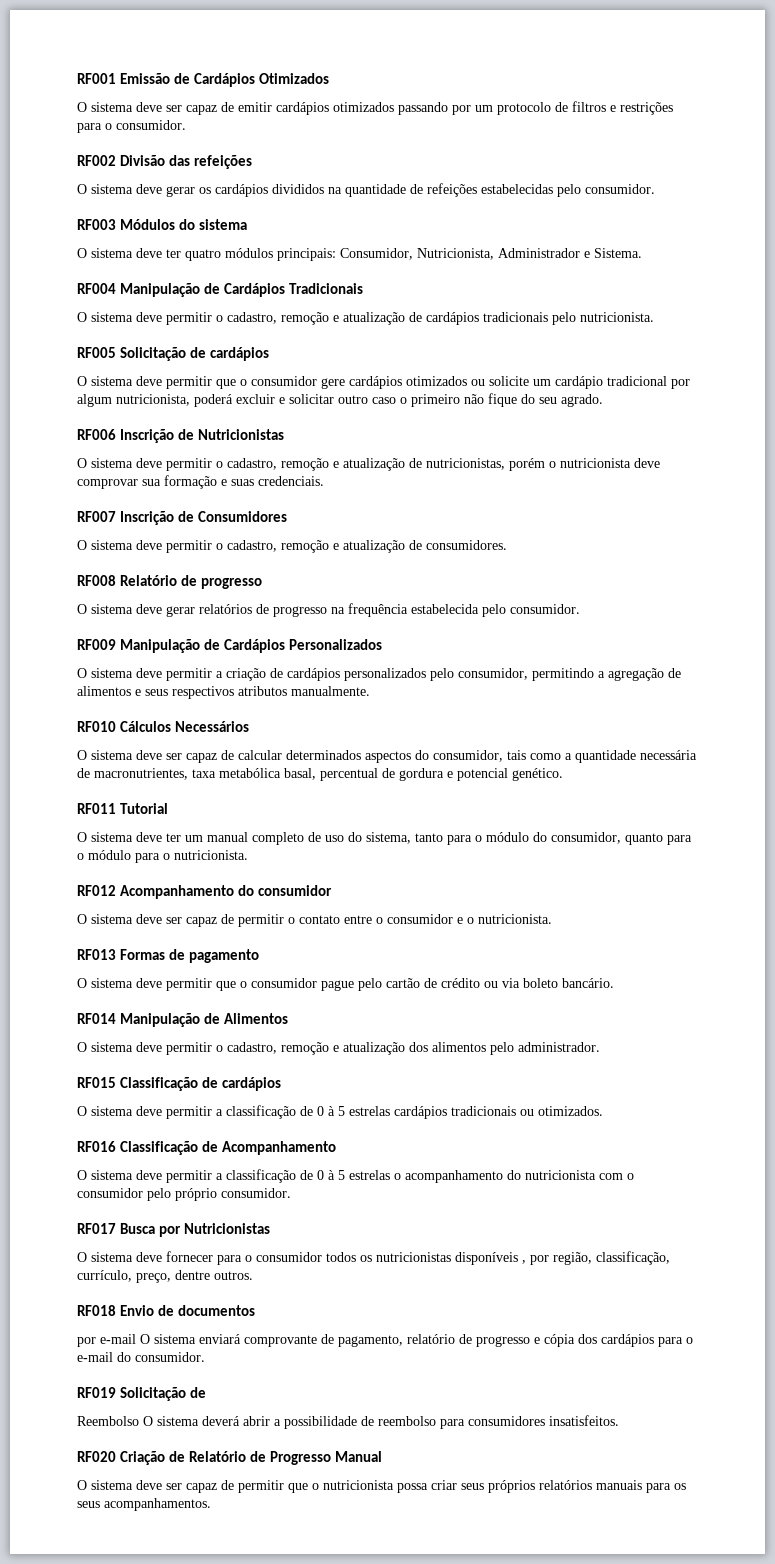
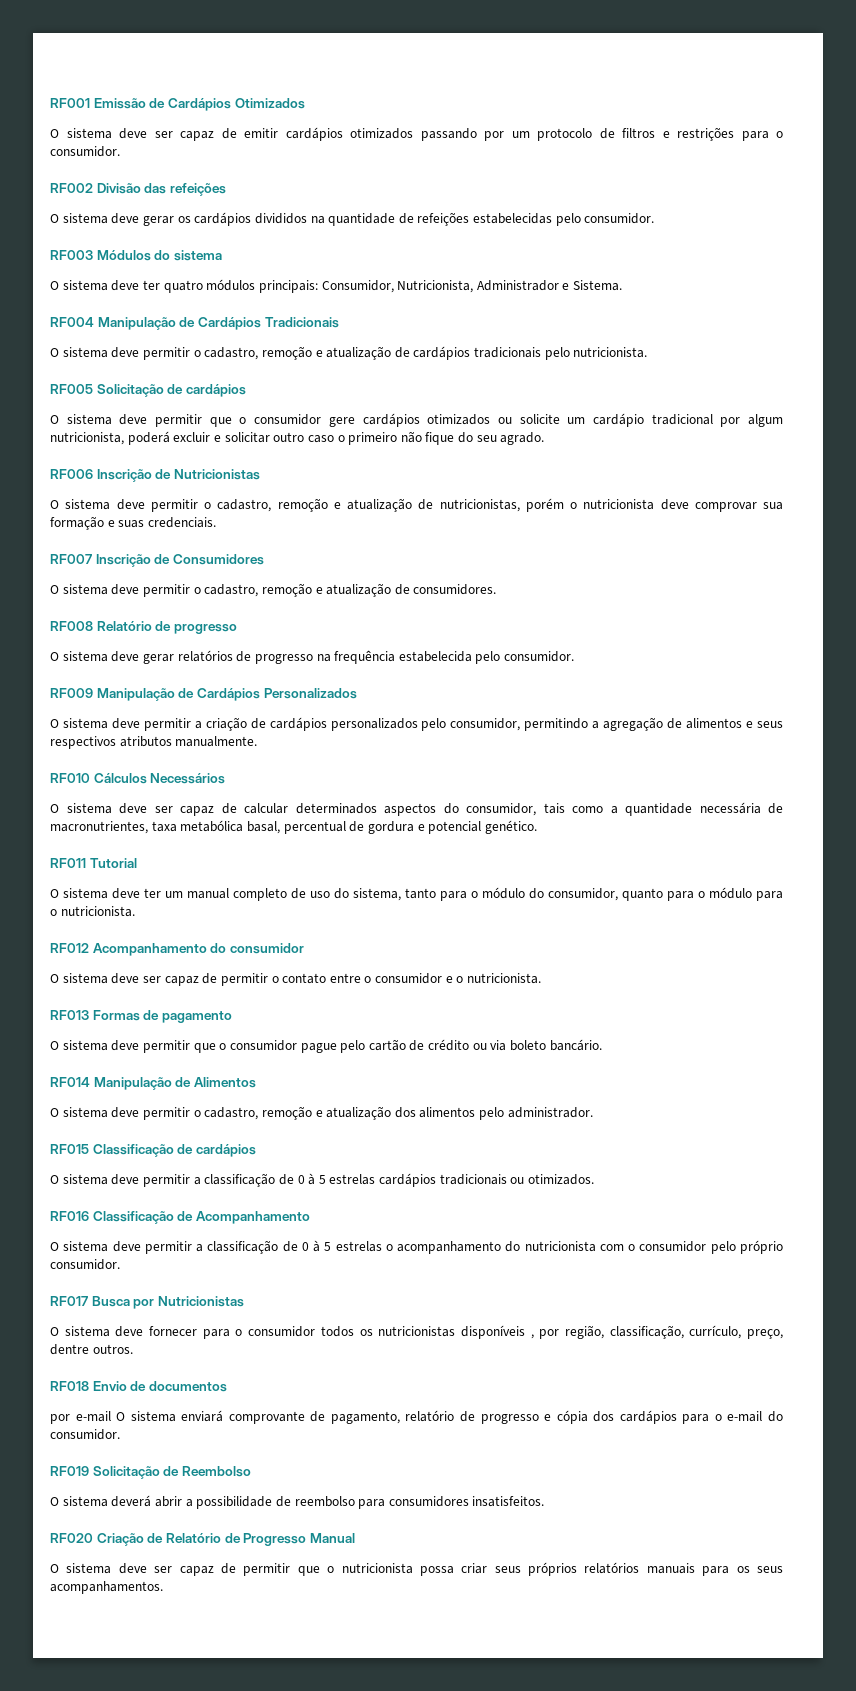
[77,1416,139,1426] // Reembolso -> [181,1466,251,1477] Reembolso //

